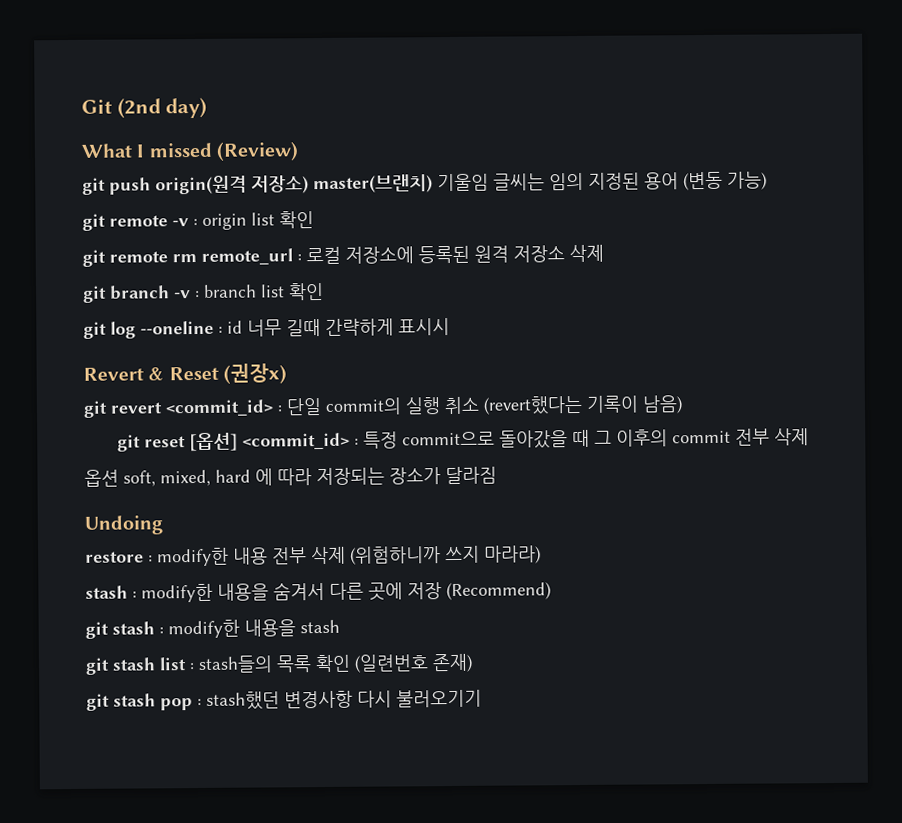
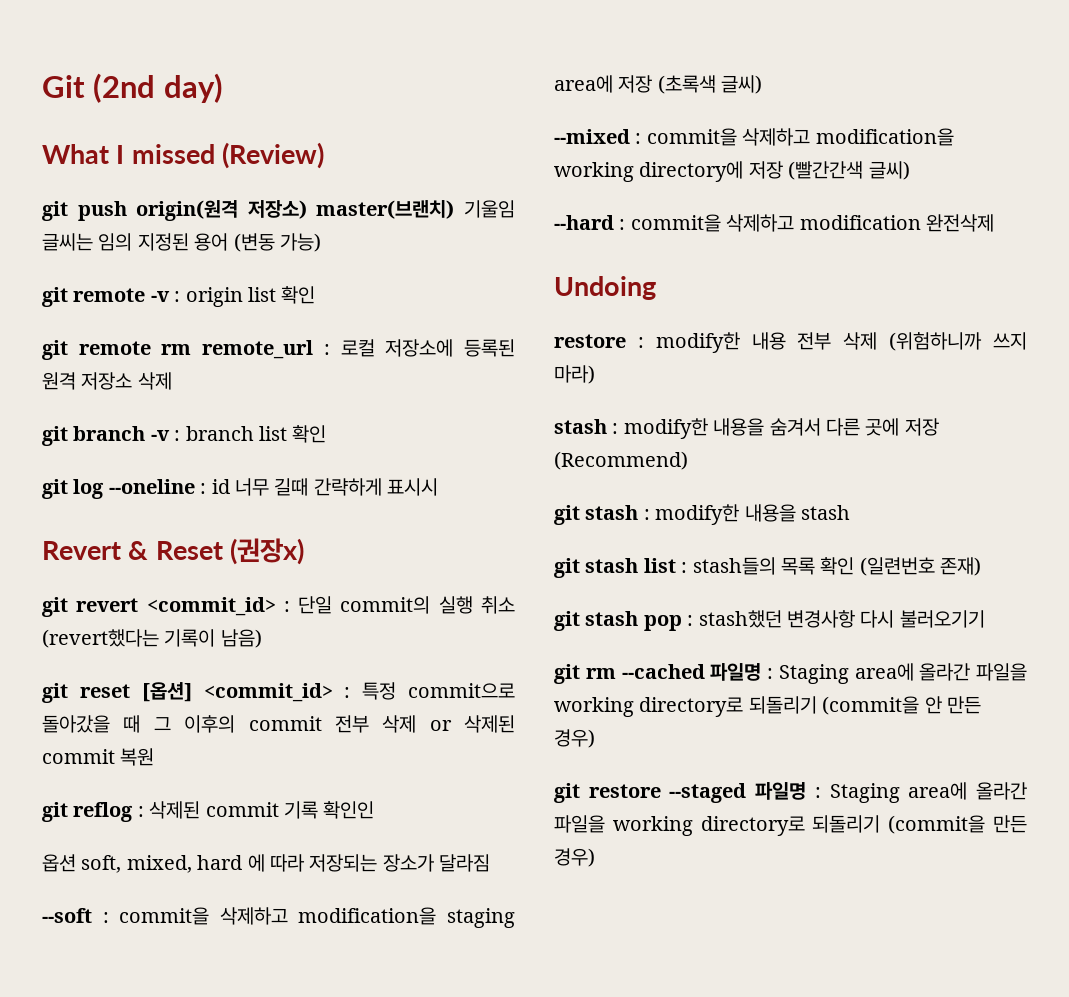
(810, 437) none -> [429,715,515,733] [42,748,155,766] [42,801,375,822] or 삭제된 commit 복원 // git reflog : 삭제된 commit 기록 확인인
(497, 475) none -> [42,907,515,928] [554,75,763,94] [554,128,954,146] [554,161,910,182] [554,214,994,232] // --soft : commit을 삭제하고 modification을 staging area에 저장 (초록색 글씨) // --mixed : commit을 삭제하고 modification을 working directory에 저장 (빨간간색 글씨) // --hard : commit을 삭제하고 modification 완전삭제
[484,545,541,564] 마라라) -> [554,365,595,384] 마라)
(482, 698) none -> [554,663,1027,684] [554,696,981,717] [554,729,595,748] [554,782,1027,803] [554,815,1027,836] [554,848,595,867] // git rm --cached 파일명 : Staging area에 올라간 파일을 working directory로 되돌리기 (commit을 안 만든 경우) // git restore --staged 파일명 : Staging area에 올라간 파일을 working directory로 되돌리기 (commit을 만든 경우)

